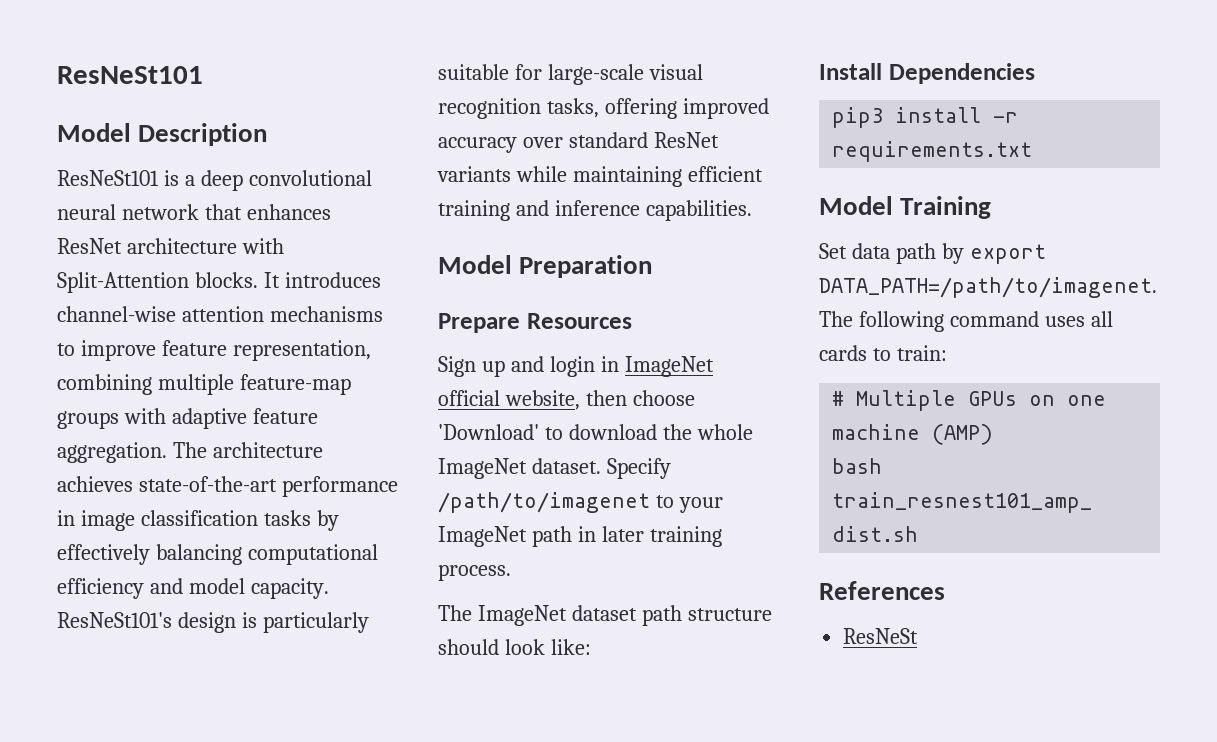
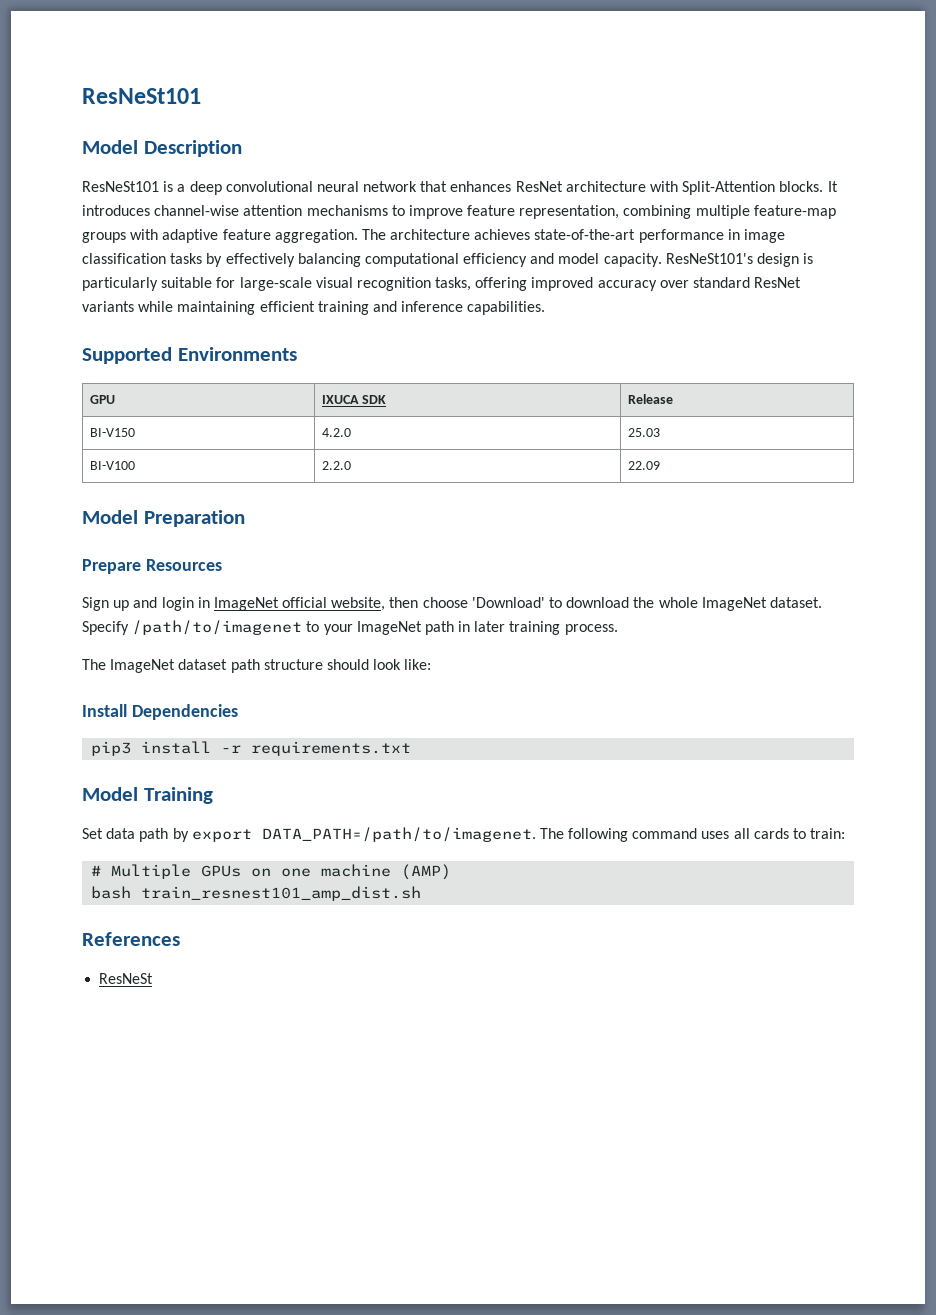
(752, 210) none -> [82,347,297,364] [90,395,116,404] [322,395,386,404] [628,394,674,404] [90,428,136,437] [322,428,352,437] [628,428,661,437] [90,461,136,470] [322,461,352,470] [628,461,661,470] // Supported Environments // GPU | IXUCA SDK | Release // BI-V150 | 4.2.0 | 25.03 // BI-V100 | 2.2.0 | 22.09

